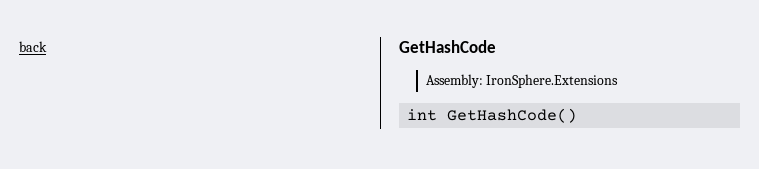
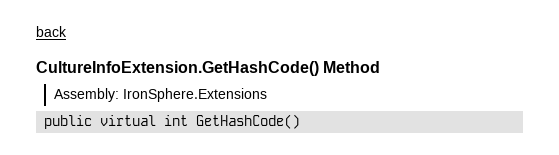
[399,40,496,53] GetHashCode -> [36,61,381,76] CultureInfoExtension.GetHashCode() Method
(619, 81) none -> [44,115,157,129] public virtual

